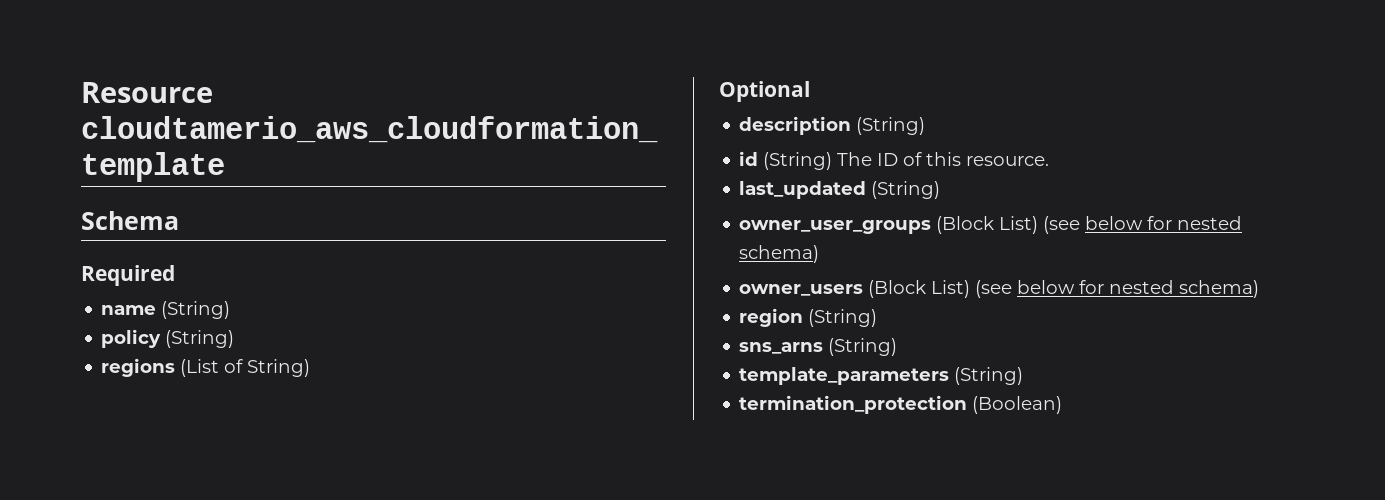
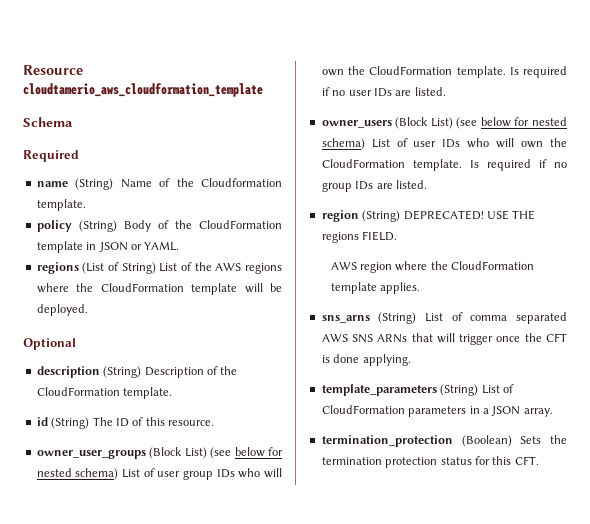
[101,329,235,348] [101,358,311,377] [719,81,810,102] [739,116,926,135] // policy (String) // regions (List of String) // Optional // description (String) -> [120,178,282,188] [36,199,86,211] [36,220,282,232] [36,241,180,253] [36,262,282,274] [36,283,282,295] [36,304,88,316] [23,338,76,350] [36,366,238,378] [36,387,173,399] Name of the Cloudformation template. // policy (String) Body of the CloudFormation template in JSON or YAML. // regions (List of String) List of the AWS regions where the CloudFormation template will be deployed. // Optional // description (String) Description of the CloudFormation template.
[739,181,941,199] // last_updated (String) -> (214, 423) none
(820, 254) none -> [122,468,282,480] [321,66,567,78] [321,87,446,97] List of user group IDs who will own the CloudFormation template. Is required if no user IDs are listed.
[739,308,878,327] [739,338,898,356] [739,367,1024,385] [739,395,1063,414] // region (String) // sns_arns (String) // template_parameters (String) // termination_protection (Boolean) -> [371,138,567,148] [321,159,567,171] [321,180,427,192] [321,210,536,222] [321,231,398,243] [330,261,535,273] [330,282,420,294] [321,312,567,324] [321,333,567,345] [321,354,411,366] [321,384,514,396] [321,405,553,417] [321,435,567,447] [321,456,539,468] List of user IDs who will own the CloudFormation template. Is required if no group IDs are listed. // region (String) DEPRECATED! USE THE regions FIELD. // AWS region where the CloudFormation template applies. // sns_arns (String) List of comma separated AWS SNS ARNs that will trigger once the CFT is done applying. // template_parameters (String) List of CloudFormation parameters in a JSON array. // termination_protection (Boolean) Sets the termination protection status for this CFT.

